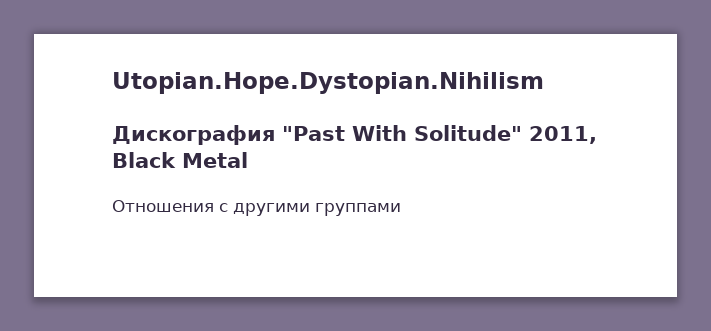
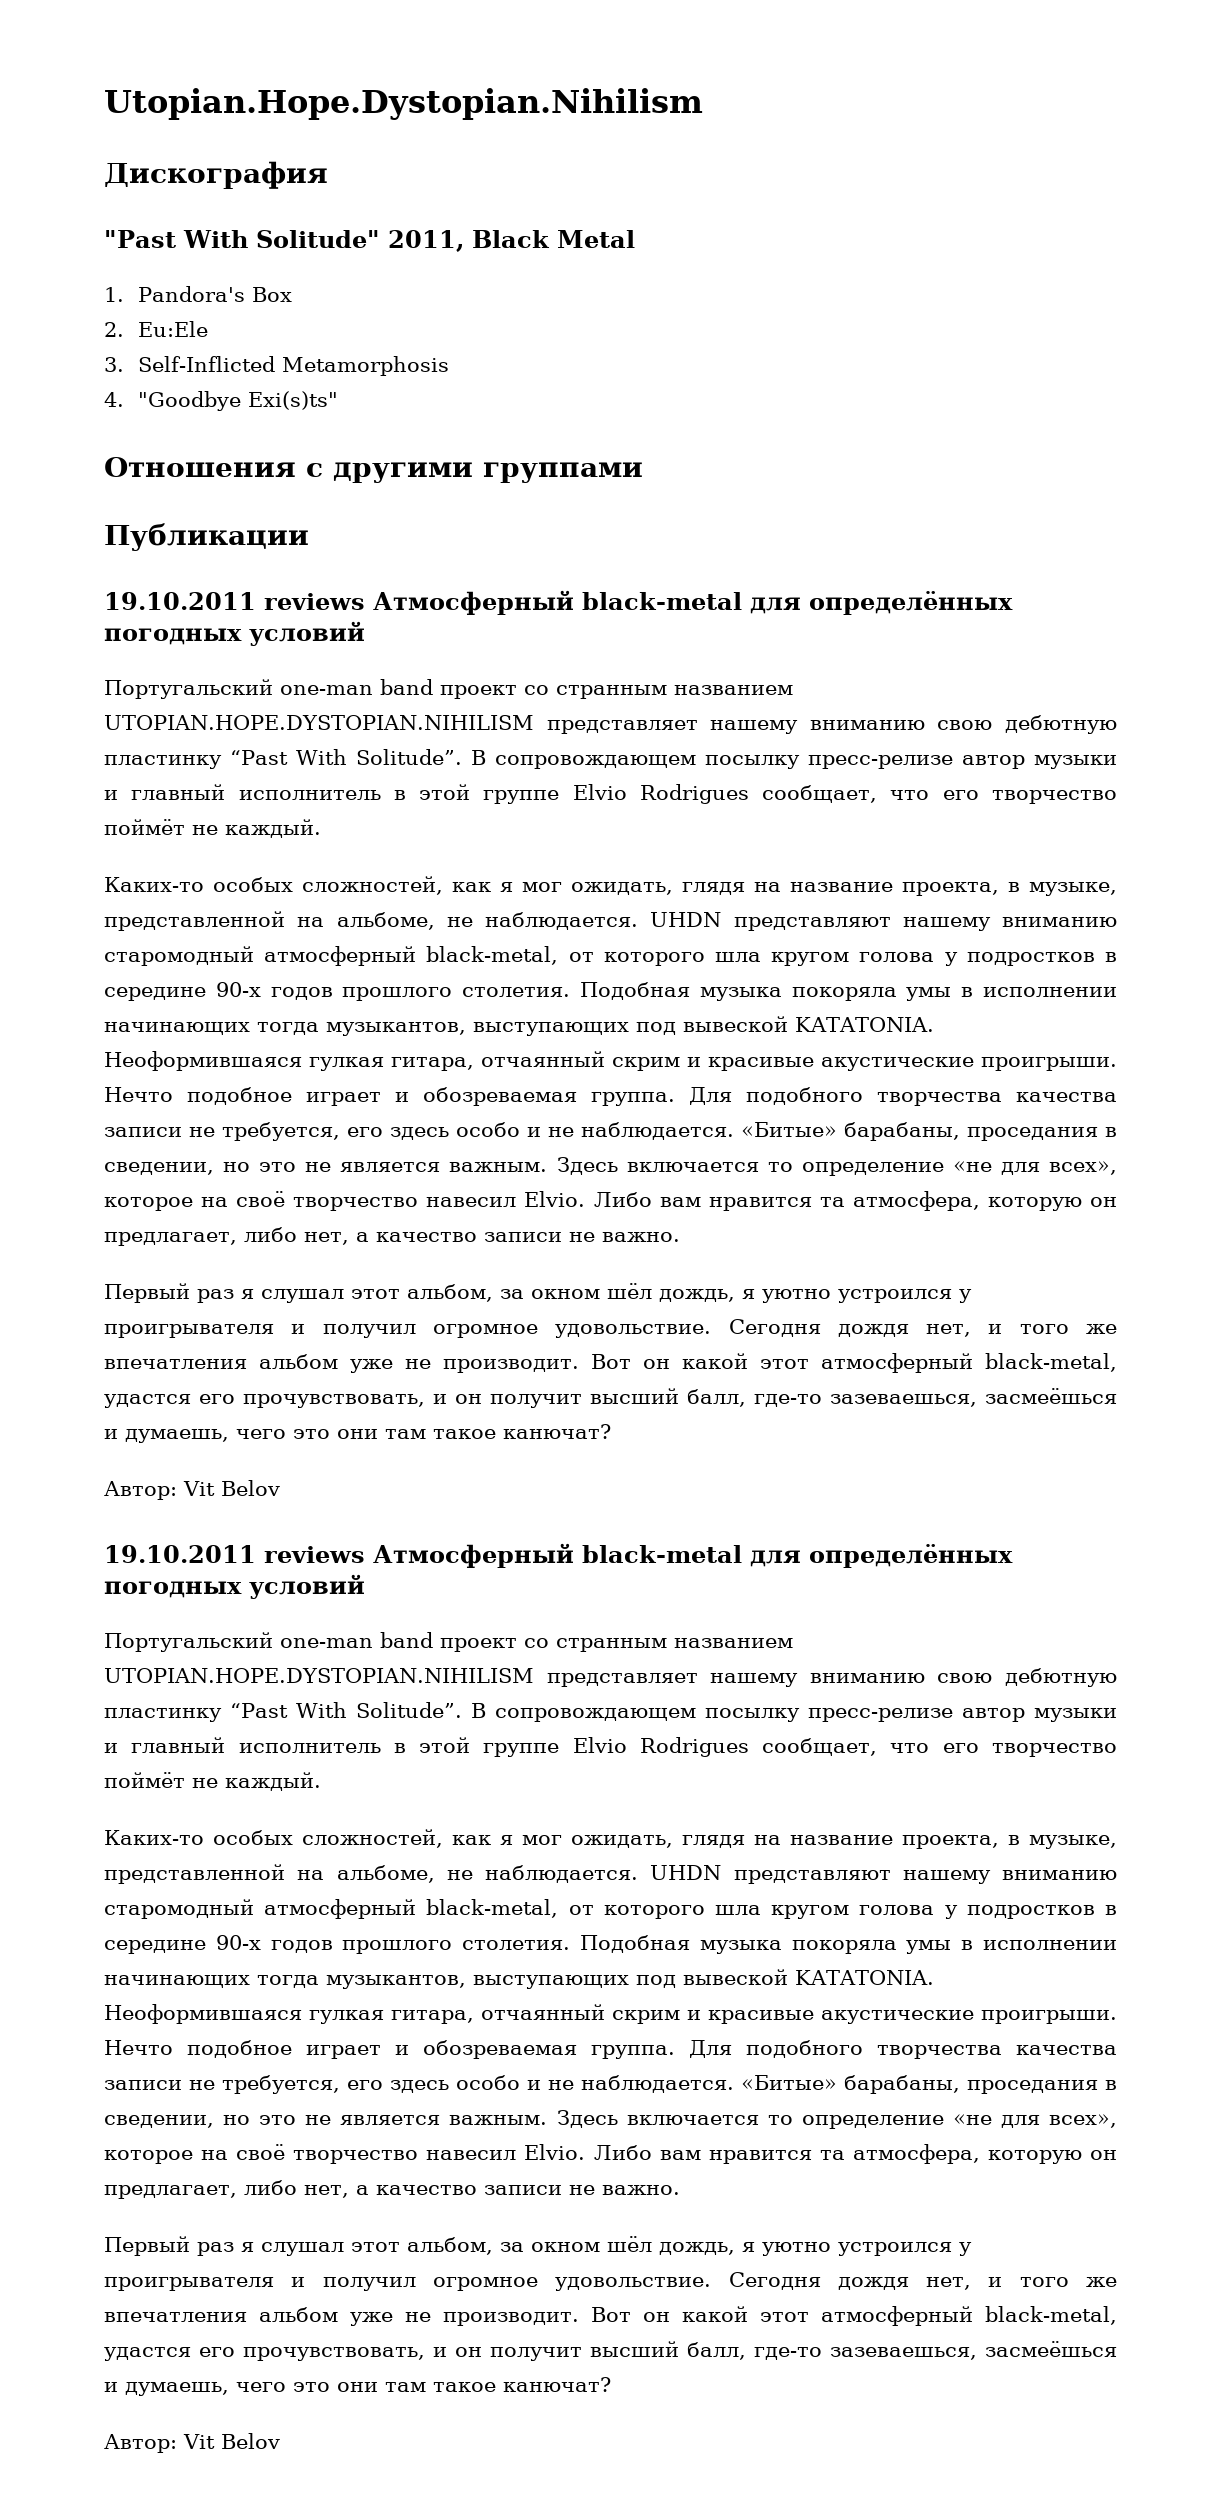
(275, 135) none -> (328, 175) //
[112,200,401,216] Отношения с другими группами -> [104,286,293,302] [104,321,209,337] [104,356,450,376] [104,391,339,411] [104,457,643,483] [104,523,309,551] [104,590,1013,615] [104,621,365,646] [104,679,793,699] [104,715,1118,734] [104,749,1117,769] [104,784,1117,804] [104,819,321,838] [104,876,1117,896] [104,911,1117,931] [104,946,1118,966] [104,982,1117,1001] [104,1016,934,1036] [104,1051,1117,1071] [104,1087,1117,1106] [104,1122,1117,1141] [104,1157,1118,1176] [104,1191,1118,1211] [104,1227,680,1246] [104,1283,972,1303] [104,1319,1117,1338] [104,1353,1117,1373] [104,1388,1117,1408] [104,1424,611,1443] [104,1480,280,1500] [104,1543,1013,1568] [104,1574,365,1599] [104,1632,793,1652] [104,1668,1118,1687] [104,1702,1117,1722] [104,1737,1117,1757] [104,1772,321,1791] [104,1829,1117,1849] [104,1864,1117,1884] [104,1899,1118,1919] [104,1935,1117,1954] [104,1969,934,1989] [104,2004,1117,2024] [104,2040,1117,2059] [104,2075,1117,2094] [104,2110,1118,2129] [104,2144,1118,2164] [104,2180,680,2199] [104,2236,972,2256] [104,2272,1117,2291] [104,2306,1117,2326] [104,2341,1117,2361] [104,2377,611,2396] [104,2433,280,2453] 1. Pandora's Box // 2. Eu:Ele // 3. Self-Inflicted Metamorphosis // 4. "Goodbye Exi(s)ts" // Отношения с другими группами // Публикации // 19.10.2011 reviews Атмосферный black-metal для определённых погодных условий // Португальский one-man band проект со странным названием UTOPIAN.HOPE.DYSTOPIAN.NIHILISM представляет нашему вниманию свою дебютную пластинку “Past With Solitude”. В сопровождающем посылку пресс-релизе автор музыки и главный исполнитель в этой группе Elvio Rodrigues сообщает, что его творчество поймёт не каждый. // Каких-то особых сложностей, как я мог ожидать, глядя на название проекта, в музыке, представленной на альбоме, не наблюдается. UHDN представляют нашему вниманию старомодный атмосферный black-metal, от которого шла кругом голова у подростков в середине 90-х годов прошлого столетия. Подобная музыка покоряла умы в исполнении начинающих тогда музыкантов, выступающих под вывеской KATATONIA. Неоформившаяся гулкая гитара, отчаянный скрим и красивые акустические проигрыши. Нечто подобное играет и обозреваемая группа. Для подобного творчества качества записи не требуется, его здесь особо и не наблюдается. «Битые» барабаны, проседания в сведении, но это не является важным. Здесь включается то определение «не для всех», которое на своё творчество навесил Elvio. Либо вам нравится та атмосфера, которую он предлагает, либо нет, а качество записи не важно. // Первый раз я слушал этот альбом, за окном шёл дождь, я уютно устроился у проигрывателя и получил огромное удовольствие. Сегодня дождя нет, и того же впечатления альбом уже не производит. Вот он какой этот атмосферный black-metal, удастся его прочувствовать, и он получит высший балл, где-то зазеваешься, засмеёшься и думаешь, чего это они там такое канючат? // Автор: Vit Belov // 19.10.2011 reviews Атмосферный black-metal для определённых погодных условий // Португальский one-man band проект со странным названием UTOPIAN.HOPE.DYSTOPIAN.NIHILISM представляет нашему вниманию свою дебютную пластинку “Past With Solitude”. В сопровождающем посылку пресс-релизе автор музыки и главный исполнитель в этой группе Elvio Rodrigues сообщает, что его творчество поймёт не каждый. // Каких-то особых сложностей, как я мог ожидать, глядя на название проекта, в музыке, представленной на альбоме, не наблюдается. UHDN представляют нашему вниманию старомодный атмосферный black-metal, от которого шла кругом голова у подростков в середине 90-х годов прошлого столетия. Подобная музыка покоряла умы в исполнении начинающих тогда музыкантов, выступающих под вывеской KATATONIA. Неоформившаяся гулкая гитара, отчаянный скрим и красивые акустические проигрыши. Нечто подобное играет и обозреваемая группа. Для подобного творчества качества записи не требуется, его здесь особо и не наблюдается. «Битые» барабаны, проседания в сведении, но это не является важным. Здесь включается то определение «не для всех», которое на своё творчество навесил Elvio. Либо вам нравится та атмосфера, которую он предлагает, либо нет, а качество записи не важно. // Первый раз я слушал этот альбом, за окном шёл дождь, я уютно устроился у проигрывателя и получил огромное удовольствие. Сегодня дождя нет, и того же впечатления альбом уже не производит. Вот он какой этот атмосферный black-metal, удастся его прочувствовать, и он получит высший балл, где-то зазеваешься, засмеёшься и думаешь, чего это они там такое канючат? // Автор: Vit Belov

